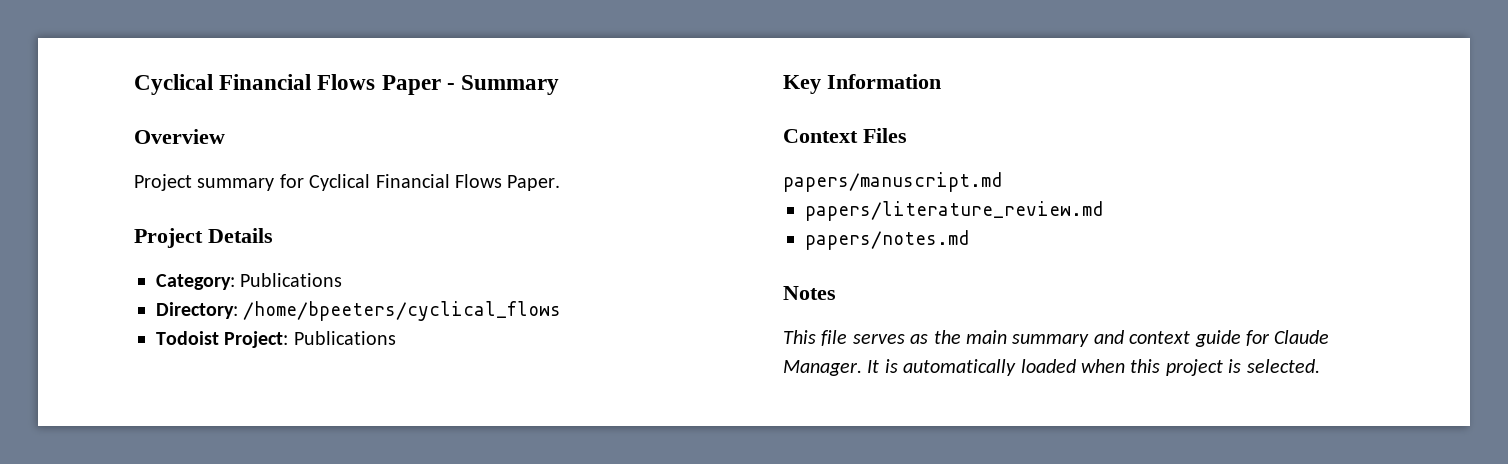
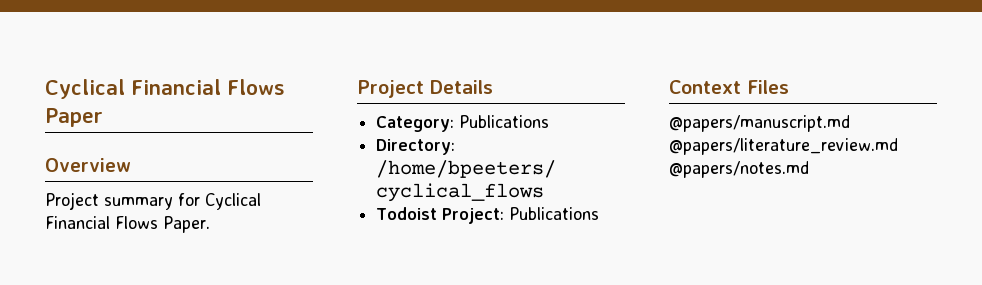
[446,75,560,95] - Summary -> (103, 117) none
[783,74,941,94] // Key Information -> (600, 213) none
[783,172,1002,192] [805,201,1103,221] [805,230,969,250] [783,286,836,300] [783,330,1330,347] [783,359,1320,376] papers/manuscript.md // papers/literature_review.md // papers/notes.md // Notes // This file serves as the main summary and context guide for Claude Manager. It is automatically loaded when this project is selected. -> [669,115,850,132] [669,138,898,155] [669,161,809,178] @papers/manuscript.md @papers/literature_review.md @papers/notes.md

